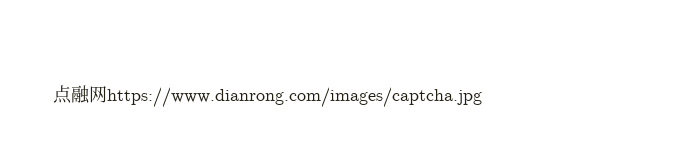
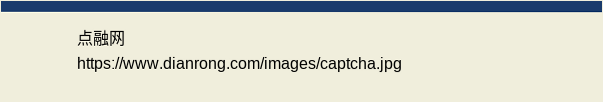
(107, 94) none -> (126, 38) //

